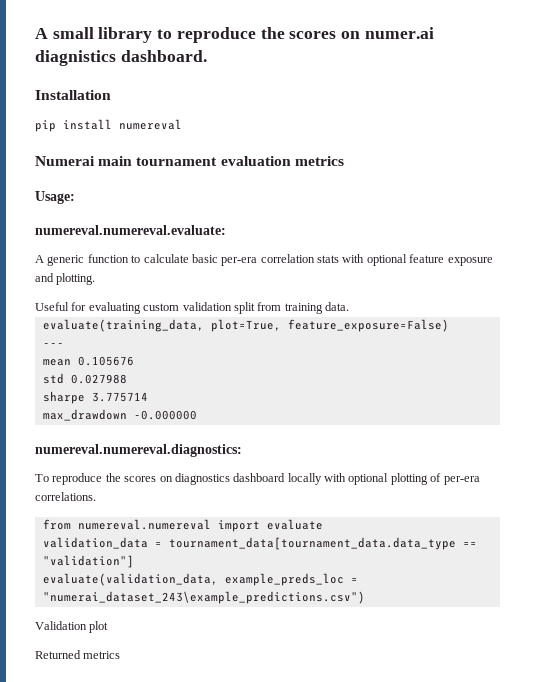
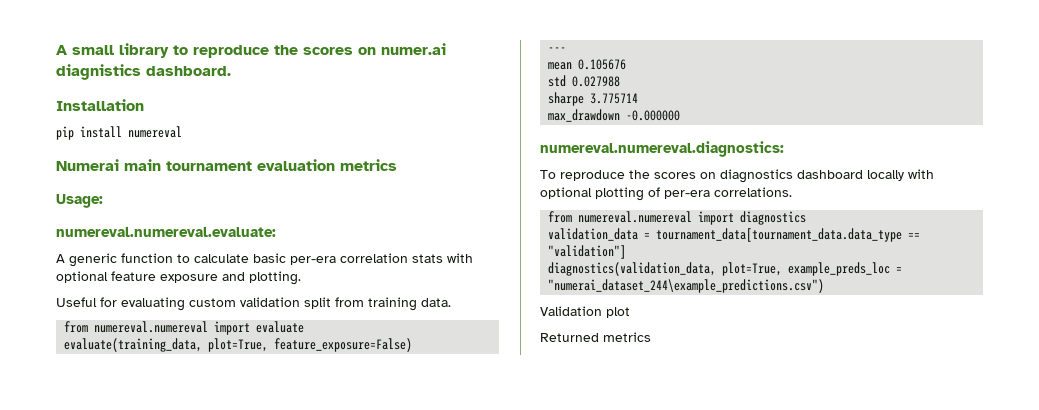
(349, 306) none -> [64,321,305,335] // from numereval.numereval import evaluate
[266,519,323,530] evaluate -> [740,211,807,225] diagnostics
[42,573,218,586] evaluate(validation_data, -> [548,262,783,276] diagnostics(validation_data, plot=True,
[42,591,365,604] "numerai_dataset_243\example_predictions.csv") -> [548,279,825,293] "numerai_dataset_244\example_predictions.csv")

